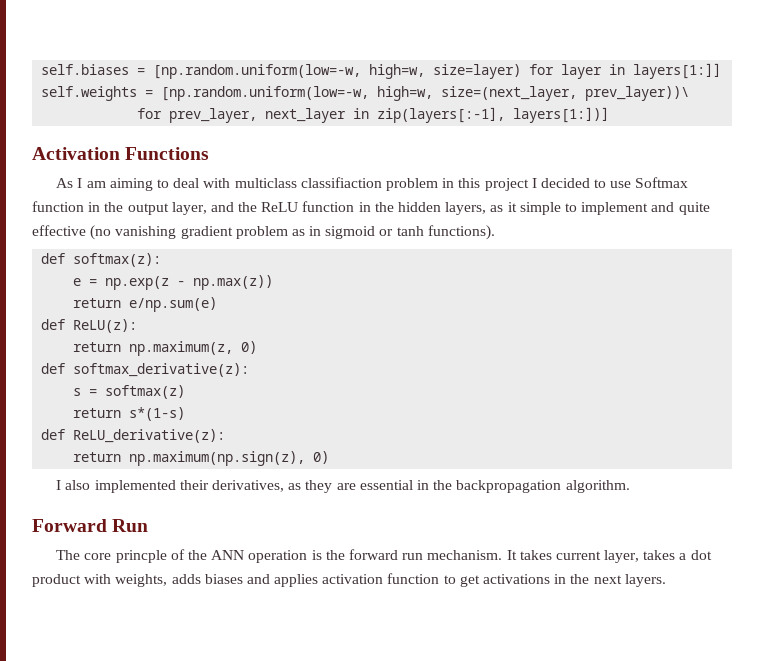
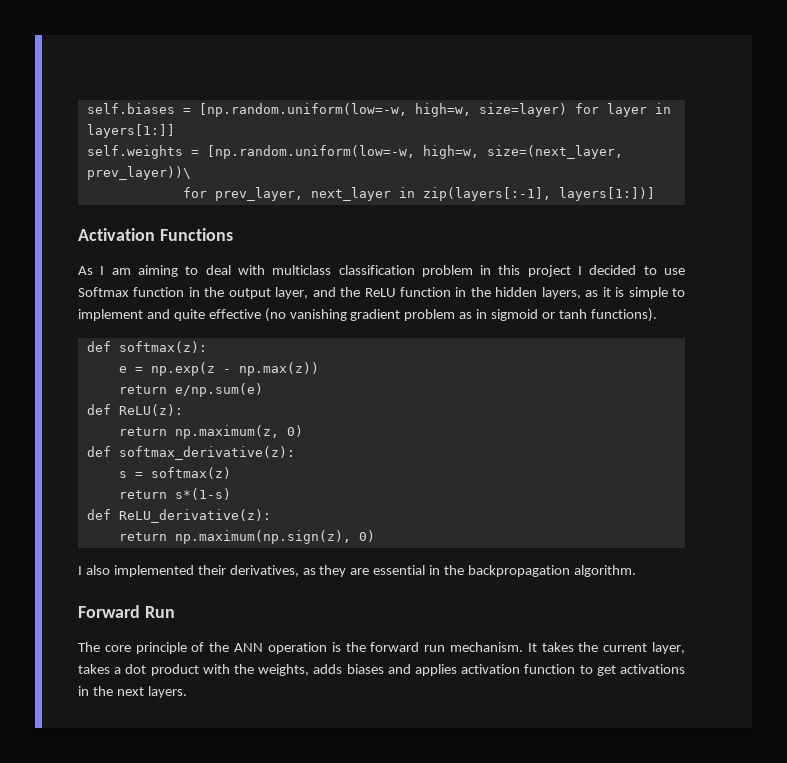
[300,177,382,188] classifiaction -> [338,265,415,275] classification
(517, 207) none -> [615,287,625,297] is
[115,550,167,563] princple -> [135,642,187,654] principle
(552, 555) none -> [578,642,599,652] the
(112, 579) none -> [234,664,254,674] the

